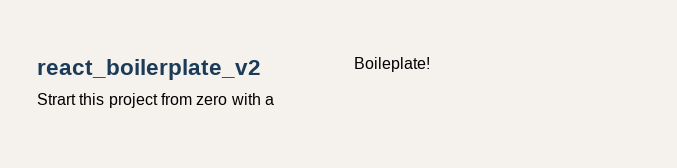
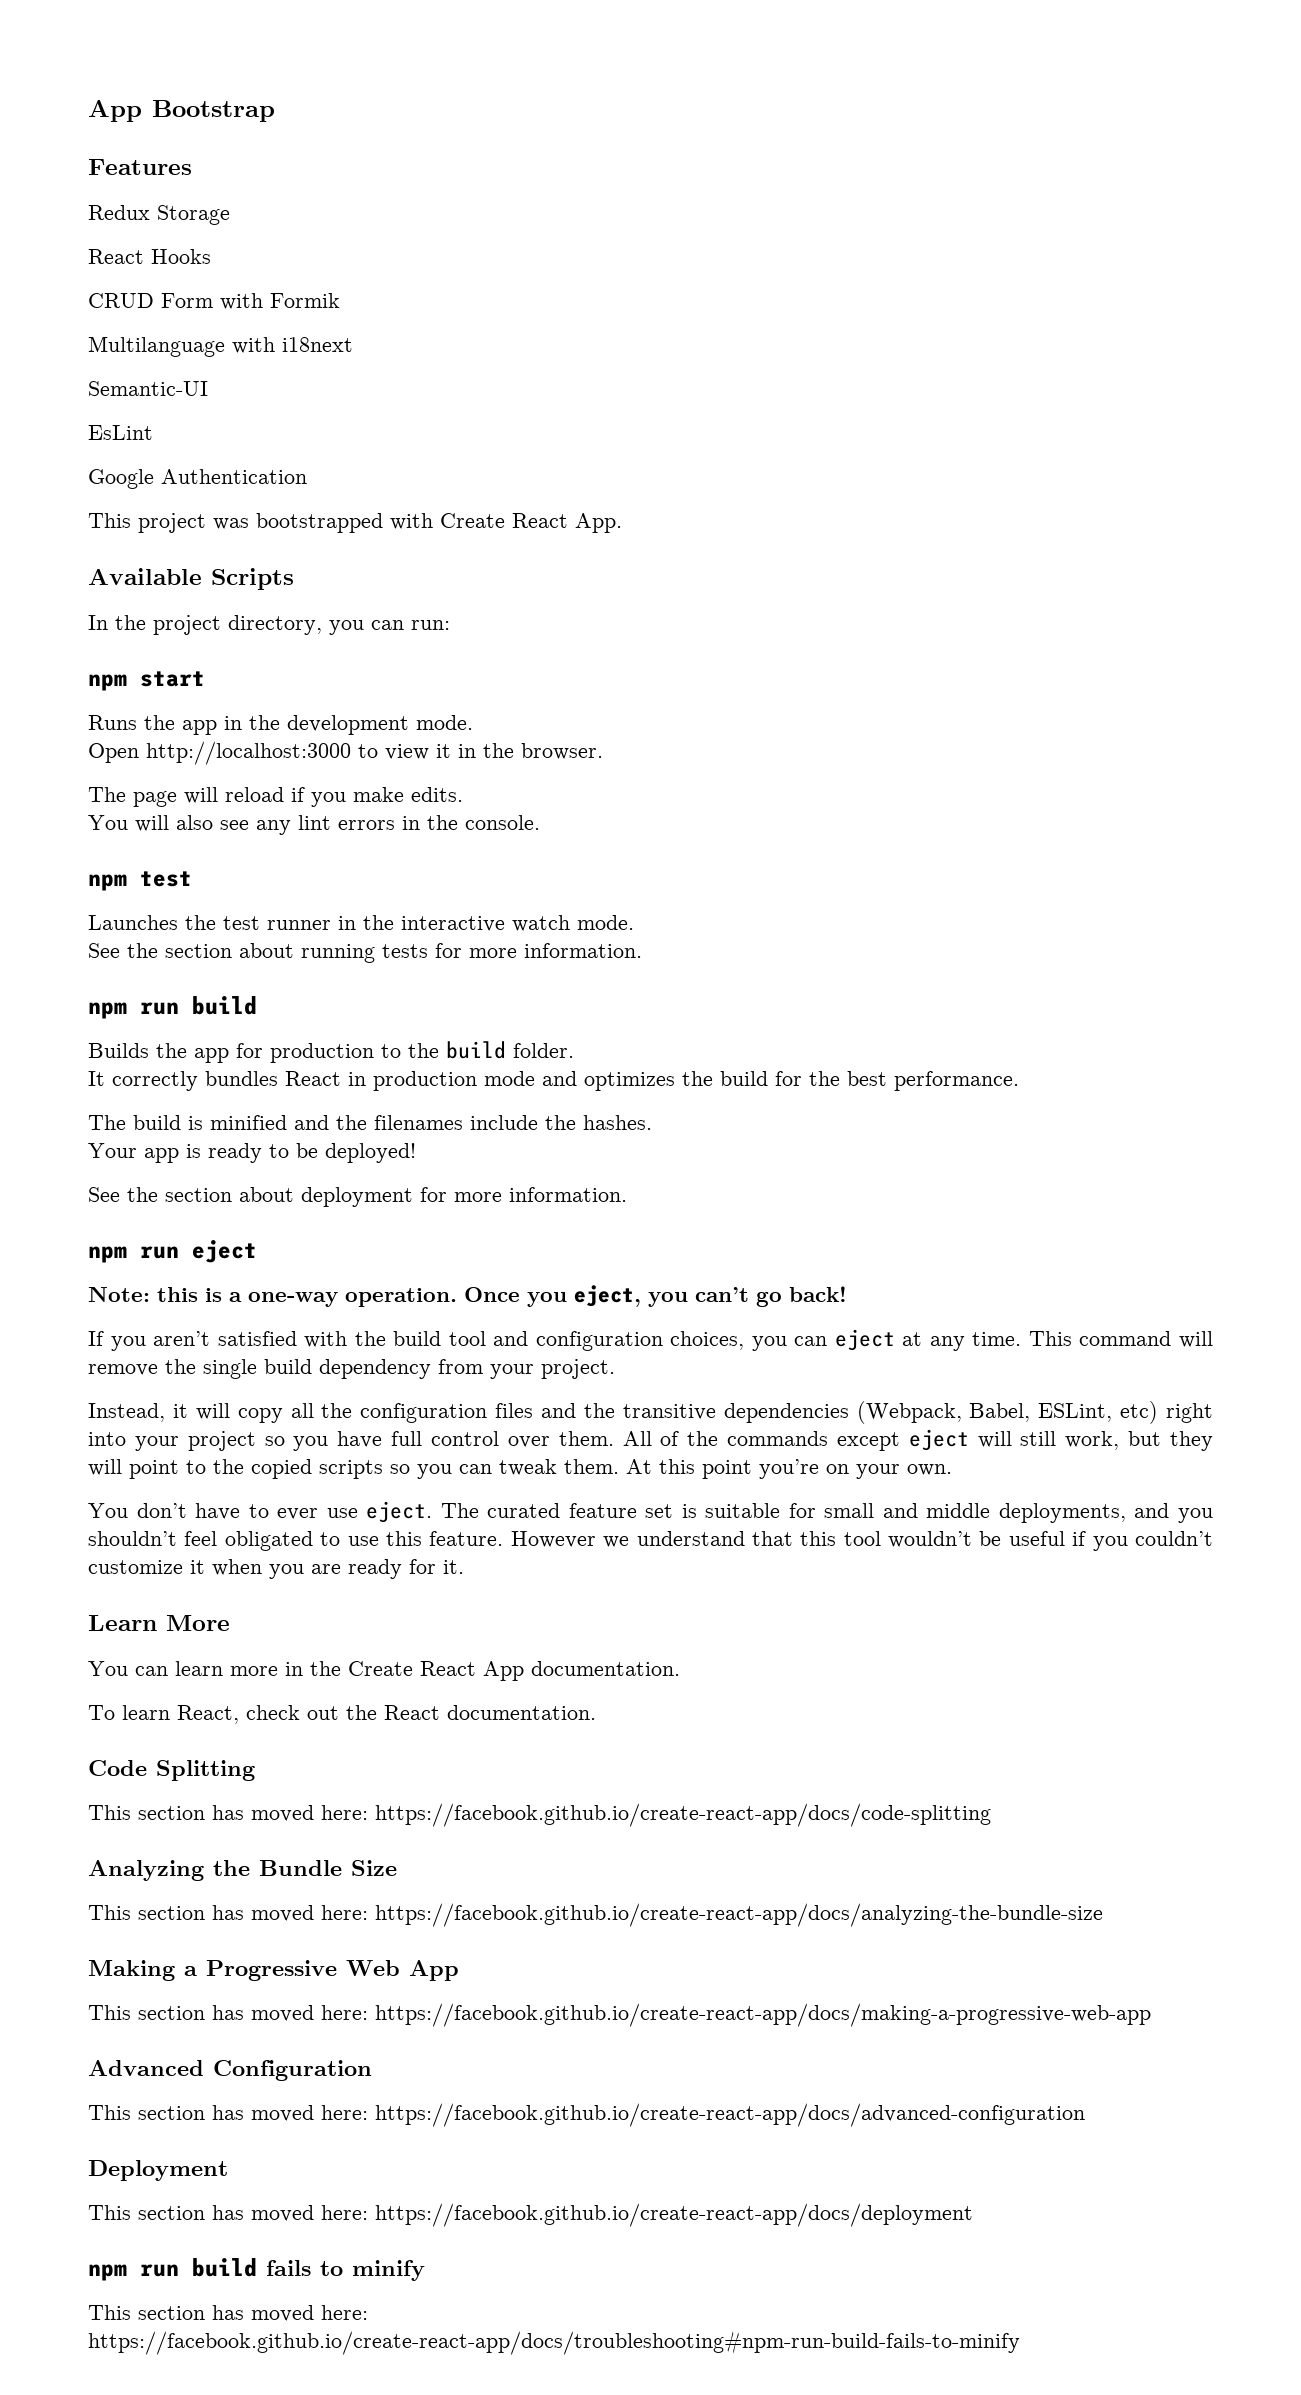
[37,59,261,80] [37,93,274,108] [354,57,430,72] react_boilerplate_v2 // Strart this project from zero with a Boileplate! -> [88,100,275,122] [88,159,192,175] [88,205,230,225] [88,249,211,264] [88,293,340,310] [88,336,353,357] [88,381,208,396] [88,425,153,440] [88,469,307,489] [88,513,622,533] [88,568,294,590] [88,615,450,635] [88,671,205,691] [88,715,473,735] [88,741,603,765] [88,787,463,807] [88,815,540,835] [88,871,192,891] [88,915,634,932] [88,943,642,963] [88,996,257,1019] [88,1041,574,1063] [88,1071,1019,1091] [88,1115,652,1130] [88,1143,416,1163] [88,1187,627,1207] [88,1240,257,1263] [88,1285,847,1307] [88,1329,1213,1351] [88,1359,615,1379] [88,1401,1213,1424] [88,1429,1213,1451] [88,1459,952,1479] [88,1501,1213,1523] [88,1531,1214,1551] [88,1559,464,1579] [88,1615,230,1631] [88,1661,680,1681] [88,1705,596,1724] [88,1760,255,1781] [88,1803,991,1827] [88,1860,397,1881] [88,1903,1103,1927] [88,1960,459,1981] [88,2003,1151,2027] [88,2060,372,2081] [88,2103,1085,2127] [88,2160,228,2181] [88,2203,973,2227] [88,2258,425,2281] [88,2305,368,2322] [88,2331,1020,2355] App Bootstrap // Features // Redux Storage // React Hooks // CRUD Form with Formik // Multilanguage with i18next // Semantic-UI // EsLint // Google Authentication // This project was bootstrapped with Create React App. // Available Scripts // In the project directory, you can run: // npm start // Runs the app in the development mode. // Open http://localhost:3000 to view it in the browser. // The page will reload if you make edits. // You will also see any lint errors in the console. // npm test // Launches the test runner in the interactive watch mode. // See the section about running tests for more information. // npm run build // Builds the app for production to the build folder. // It correctly bundles React in production mode and optimizes the build for the best performance. // The build is minified and the filenames include the hashes. // Your app is ready to be deployed! // See the section about deployment for more information. // npm run eject // Note: this is a one-way operation. Once you eject, you can’t go back! // If you aren’t satisfied with the build tool and configuration choices, you can eject at any time. This command will remove the single build dependency from your project. // Instead, it will copy all the configuration files and the transitive dependencies (Webpack, Babel, ESLint, etc) right into your project so you have full control over them. All of the commands except eject will still work, but they will point to the copied scripts so you can tweak them. At this point you’re on your own. // You don’t have to ever use eject. The curated feature set is suitable for small and middle deployments, and you shouldn’t feel obligated to use this feature. However we understand that this tool wouldn’t be useful if you couldn’t customize it when you are ready for it. // Learn More // You can learn more in the Create React App documentation. // To learn React, check out the React documentation. // Code Splitting // This section has moved here: https://facebook.github.io/create-react-app/docs/code-splitting // Analyzing the Bundle Size // This section has moved here: https://facebook.github.io/create-react-app/docs/analyzing-the-bundle-size // Making a Progressive Web App // This section has moved here: https://facebook.github.io/create-react-app/docs/making-a-progressive-web-app // Advanced Configuration // This section has moved here: https://facebook.github.io/create-react-app/docs/advanced-configuration // Deployment // This section has moved here: https://facebook.github.io/create-react-app/docs/deployment // npm run build fails to minify // This section has moved here: https://facebook.github.io/create-react-app/docs/troubleshooting#npm-run-build-fails-to-minify

